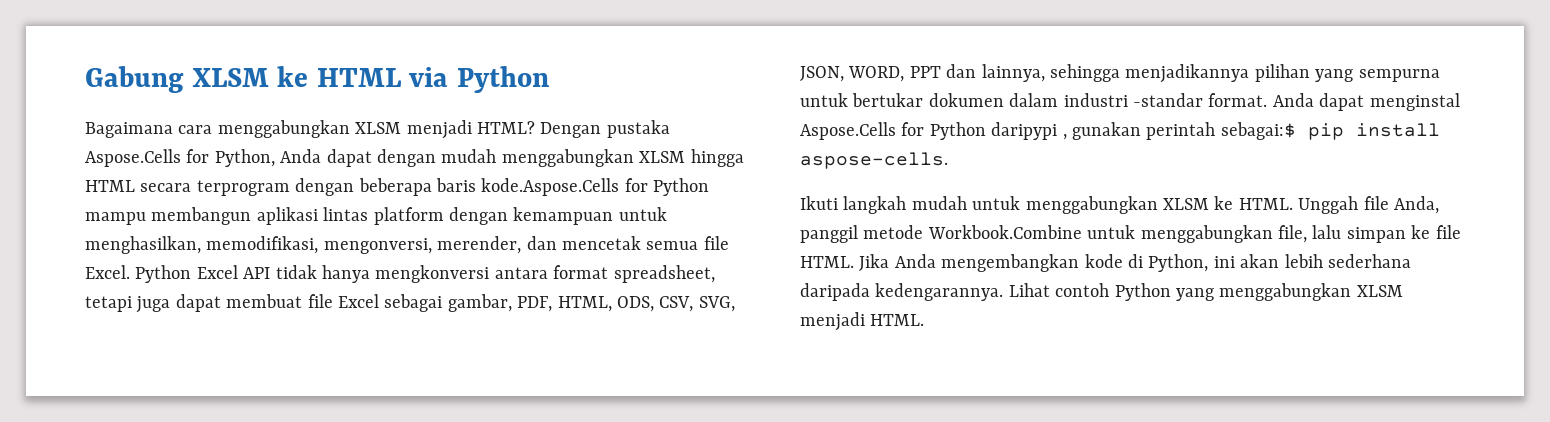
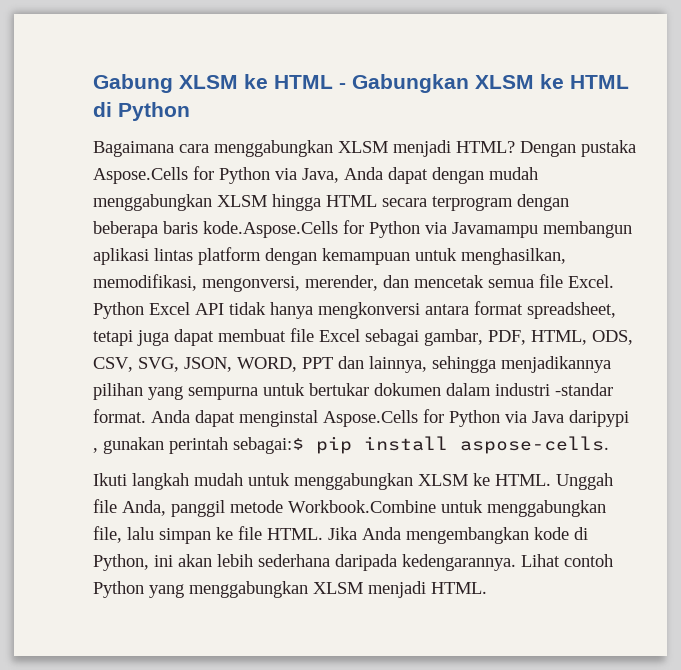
[409,67,449,87] via -> [339,74,629,93] [93,102,112,117] - Gabungkan XLSM ke HTML di
[214,149,275,167] Python, -> [219,167,339,184] Python via Java,
[85,212,146,225] mampu -> [425,222,538,238] via Javamampu
(986, 131) none -> [505,411,564,423] via Java

